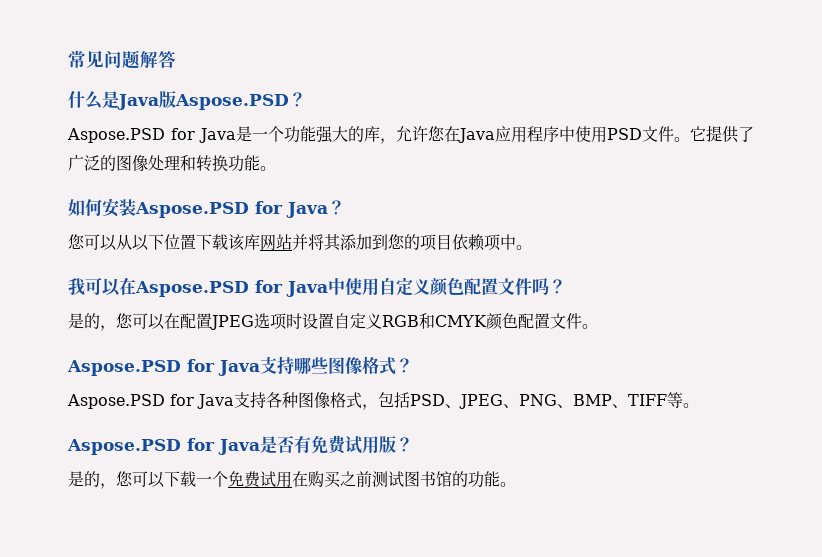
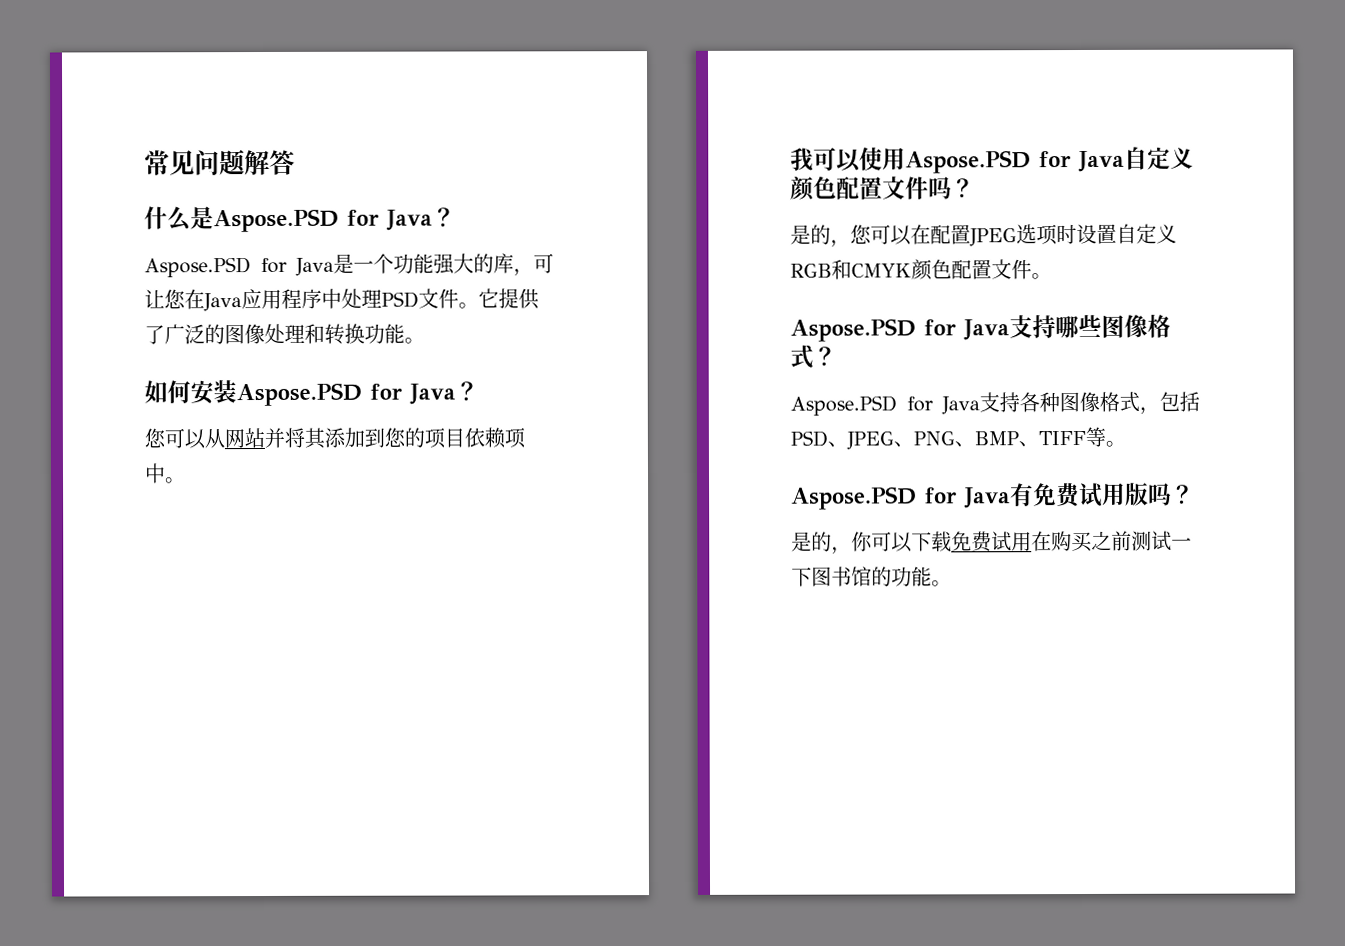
[117,91,289,110] Java版Aspose.PSD -> [213,208,433,233] Aspose.PSD for Java
[396,126,428,142] 允许 -> [533,253,554,274] [144,289,165,309] 可让
[575,126,607,143] 使用 -> [341,288,382,309] 处理
[132,234,260,251] 以下位置下载该库 -> (225, 438) none
[119,277,379,297] 在Aspose.PSD for Java中使用 -> [859,147,1125,174] 使用Aspose.PSD for Java
[260,435,294,454] 是否 -> (1011, 498) none
[396,437,413,452] [68,471,133,489] ？ // 是的，您 -> [1147,482,1195,506] [791,531,873,555] 吗？ // 是的，你
[196,471,228,487] 一个 -> (952, 542) none
(404, 479) none -> [1171,537,1192,549] [791,566,812,587] 一下

